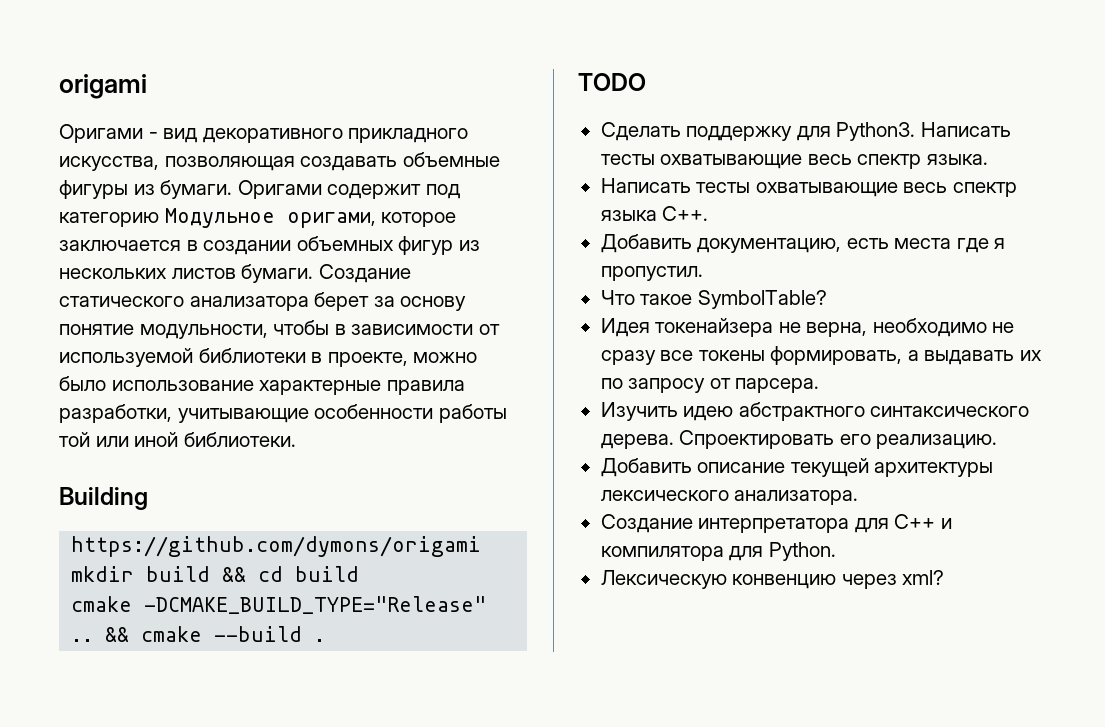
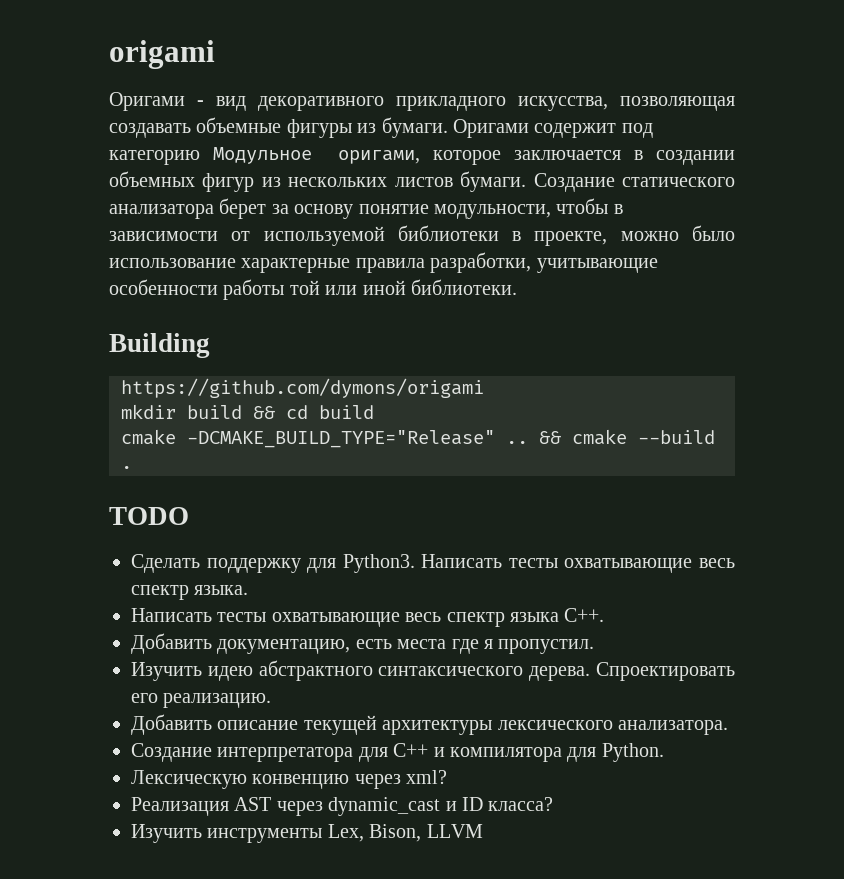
[600,290,827,309] [600,318,1015,337] [600,346,1042,365] [600,378,820,393] // Что такое SymbolTable? // Идея токенайзера не верна, необходимо не сразу все токены формировать, а выдавать их по запросу от парсера. -> (595, 646) none
(945, 577) none -> [131,797,554,816] [131,824,483,843] // Реализация AST через dynamic_cast и ID класса? // Изучить инструменты Lex, Bison, LLVM

